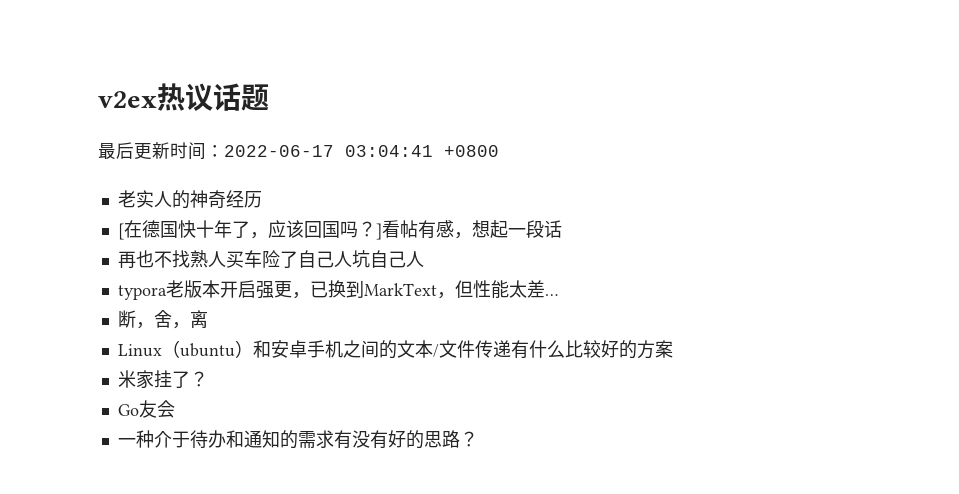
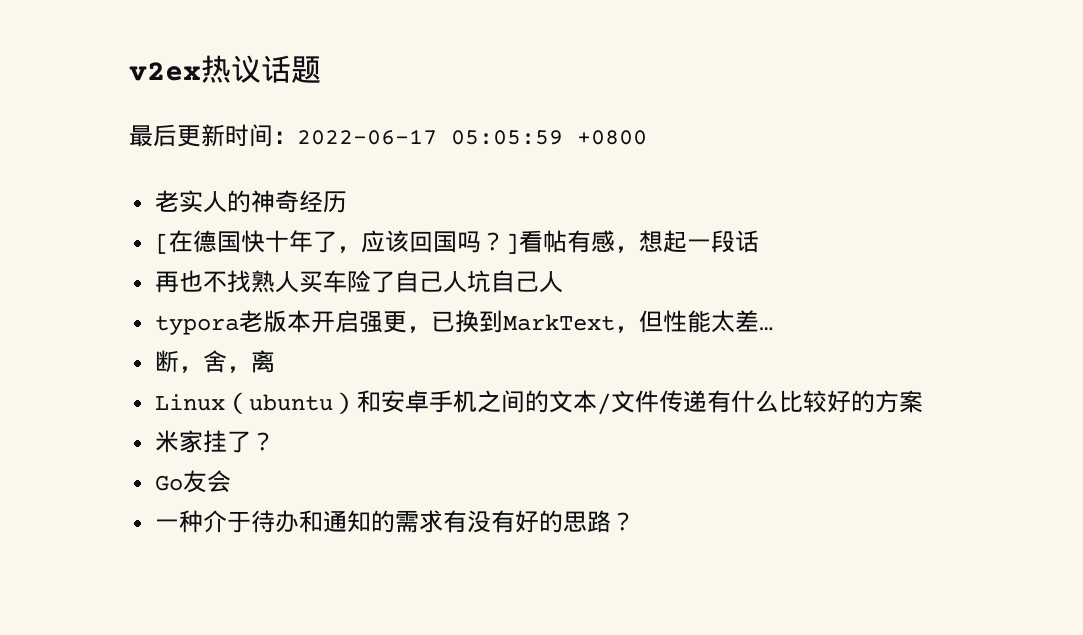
[345,145,433,157] 03:04:41 -> [451,130,563,145] 05:05:59

